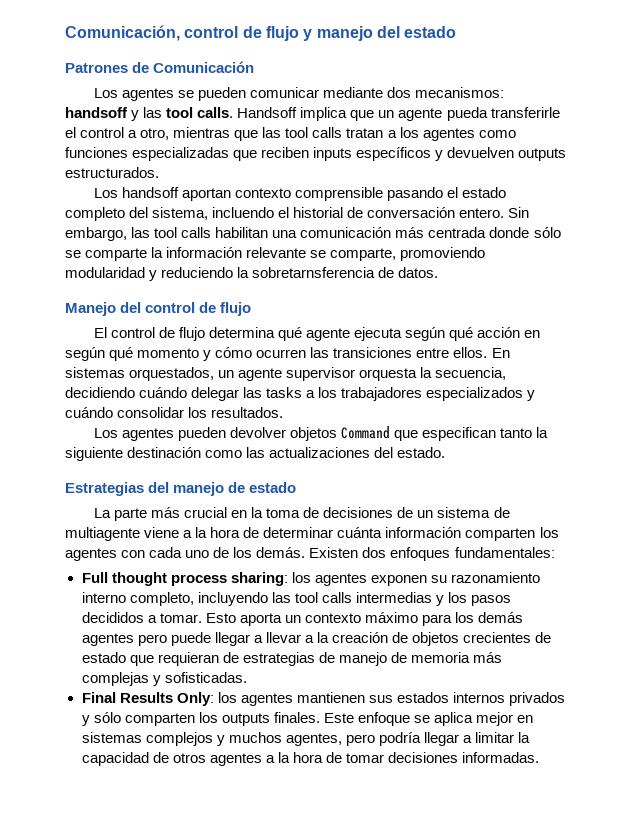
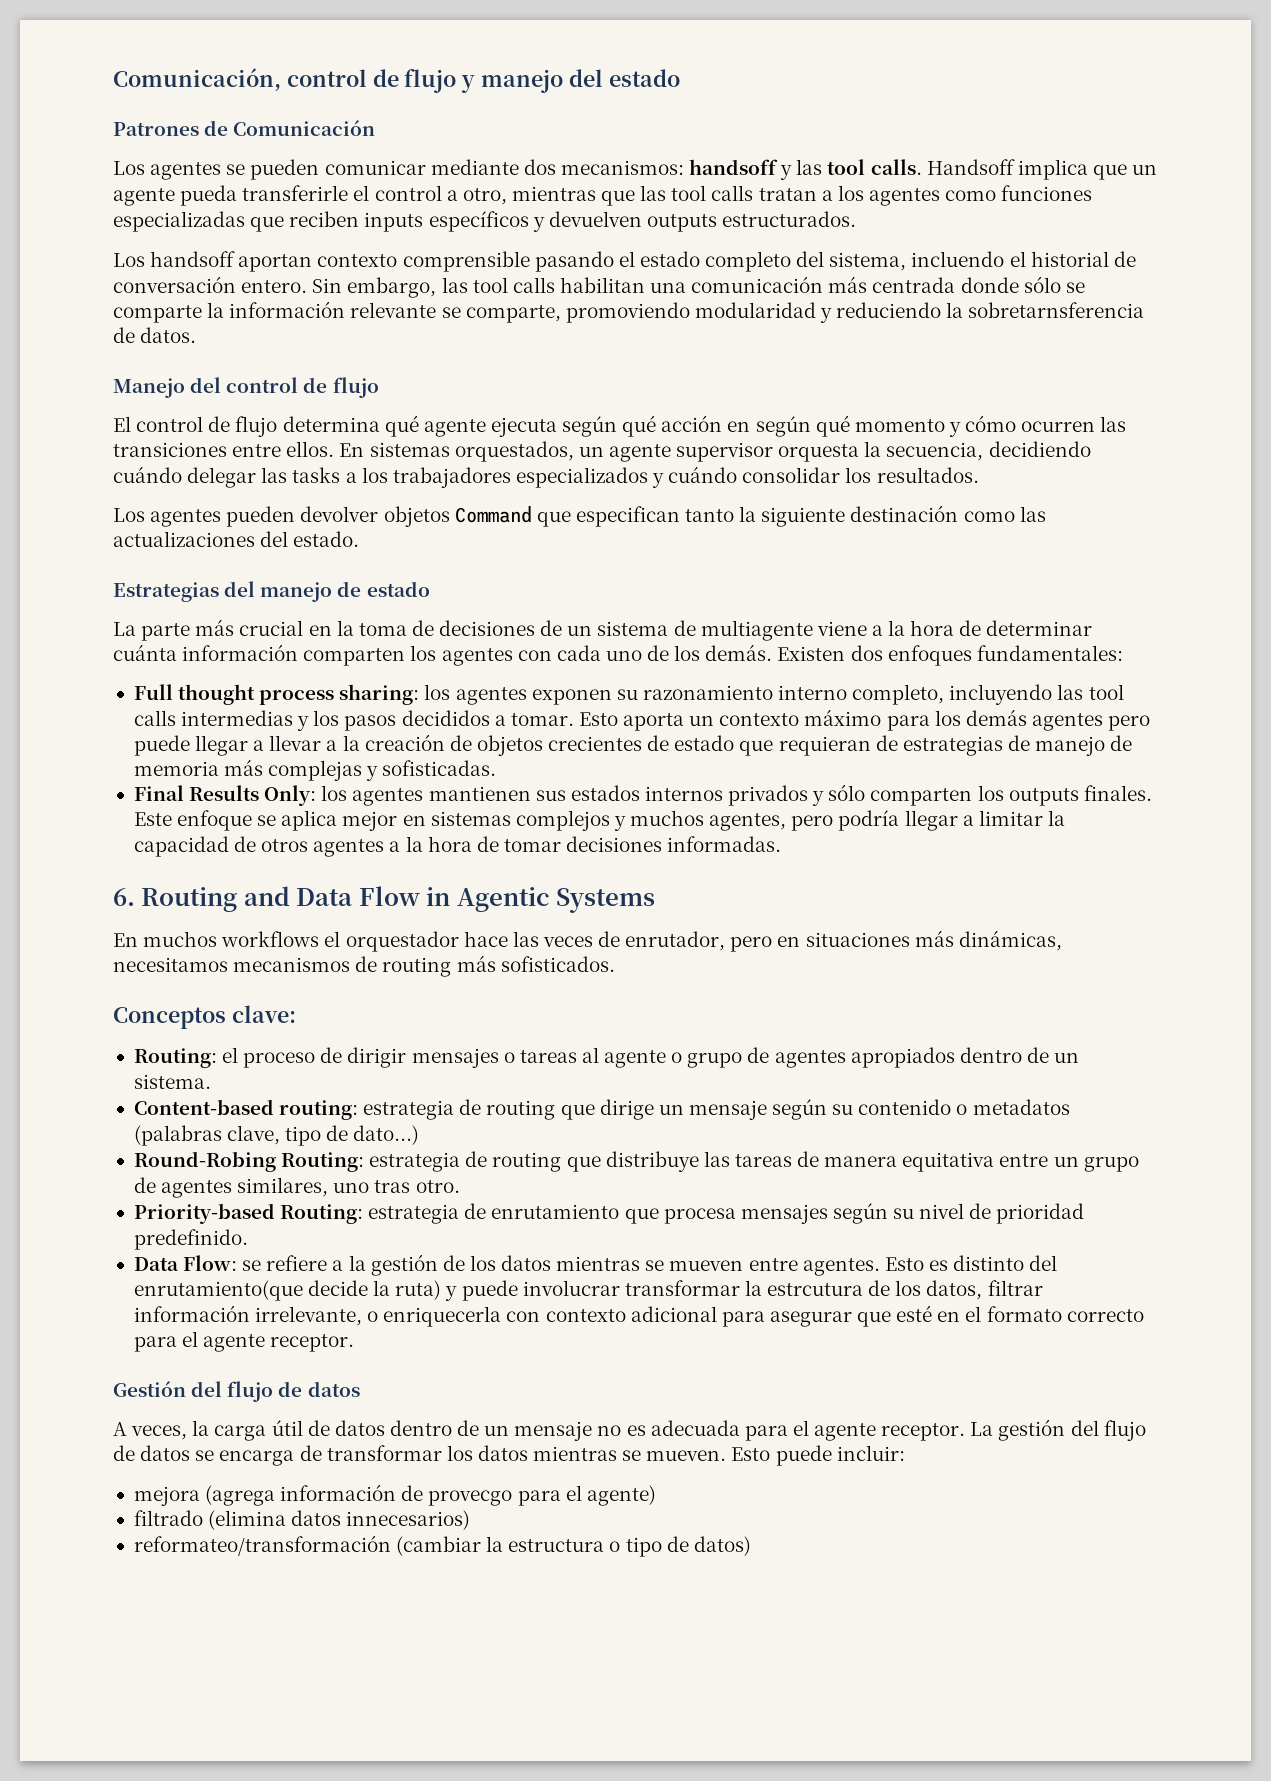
(540, 757) none -> [113,886,656,913] [113,930,1062,952] [113,955,615,977] [113,1005,296,1029] [133,1047,1080,1068] [133,1074,211,1089] [133,1099,1070,1120] [133,1125,420,1146] [133,1151,1139,1172] [133,1177,460,1198] [133,1203,1085,1224] [133,1229,248,1250] [133,1254,1058,1276] [133,1280,1043,1301] [133,1305,1144,1327] [133,1331,355,1352] [113,1381,360,1402] [113,1419,1146,1441] [113,1445,905,1466] [133,1484,656,1506] [133,1510,471,1530] [133,1535,751,1557] // 6. Routing and Data Flow in Agentic Systems // En muchos workflows el orquestador hace las veces de enrutador, pero en situaciones más dinámicas, necesitamos mecanismos de routing más sofisticados. // Conceptos clave: // Routing: el proceso de dirigir mensajes o tareas al agente o grupo de agentes apropiados dentro de un sistema. // Content-based routing: estrategia de routing que dirige un mensaje según su contenido o metadatos (palabras clave, tipo de dato...) // Round-Robing Routing: estrategia de routing que distribuye las tareas de manera equitativa entre un grupo de agentes similares, uno tras otro. // Priority-based Routing: estrategia de enrutamiento que procesa mensajes según su nivel de prioridad predefinido. // Data Flow: se refiere a la gestión de los datos mientras se mueven entre agentes. Esto es distinto del enrutamiento(que decide la ruta) y puede involucrar transformar la estrcutura de los datos, filtrar información irrelevante, o enriquecerla con contexto adicional para asegurar que esté en el formato correcto para el agente receptor. // Gestión del flujo de datos // A veces, la carga útil de datos dentro de un mensaje no es adecuada para el agente receptor. La gestión del flujo de datos se encarga de transformar los datos mientras se mueven. Esto puede incluir: // mejora (agrega información de provecgo para el agente) // filtrado (elimina datos innecesarios) // reformateo/transformación (cambiar la estructura o tipo de datos)

